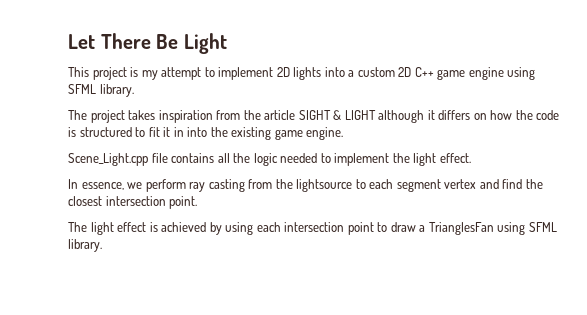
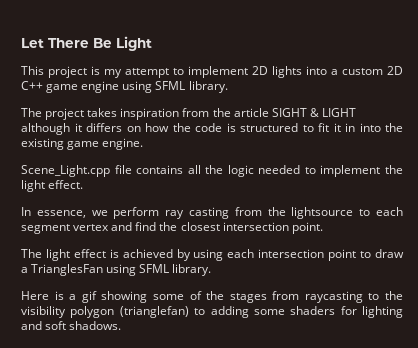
(102, 245) none -> [21,291,403,303] [21,306,403,318] [21,321,122,330] // Here is a gif showing some of the stages from raycasting to the visibility polygon (trianglefan) to adding some shaders for lighting and soft shadows.

